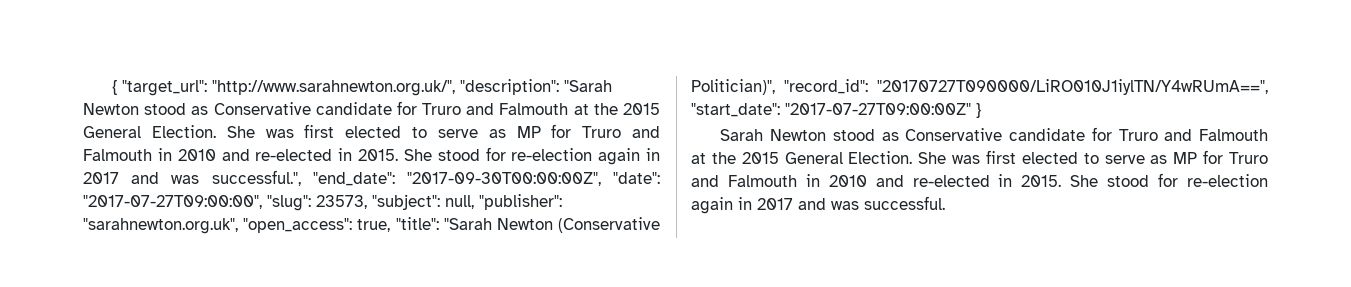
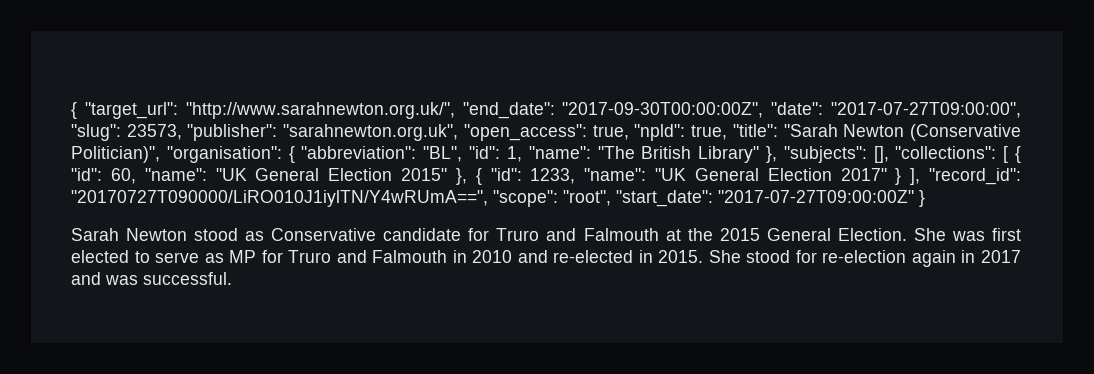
[460,79,613,95] [83,101,660,115] [83,124,660,138] [83,147,660,165] [83,170,301,186] "description": "Sarah Newton stood as Conservative candidate for Truro and Falmouth at the 2015 General Election. She was first elected to serve as MP for Truro and Falmouth in 2010 and re-elected in 2015. She stood for re-election again in 2017 and was successful.", -> (455, 110) none
[372,194,474,210] "subject": null, -> (182, 132) none
(391, 225) none -> [634,124,728,141] "npld": true,
[784,79,1268,95] "record_id": "20170727T090000/LiRO010J1iylTN/Y4wRUmA==", -> [166,146,1021,163] [71,168,1022,185] [71,190,611,207] "organisation": { "abbreviation": "BL", "id": 1, "name": "The British Library" }, "subjects": [], "collections": [ { "id": 60, "name": "UK General Election 2015" }, { "id": 1233, "name": "UK General Election 2017" } ], "record_id": "20170727T090000/LiRO010J1iylTN/Y4wRUmA==", "scope": "root",

